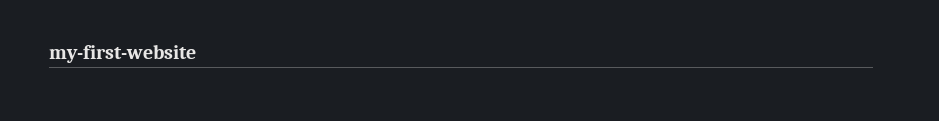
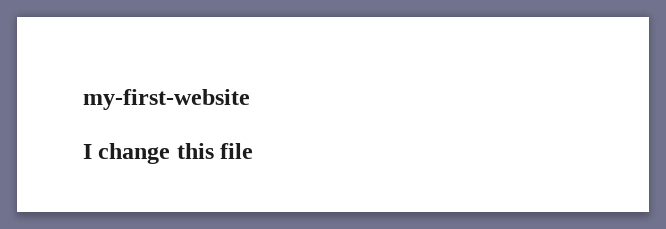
(196, 53) none -> [83,143,254,164] // I change this file

